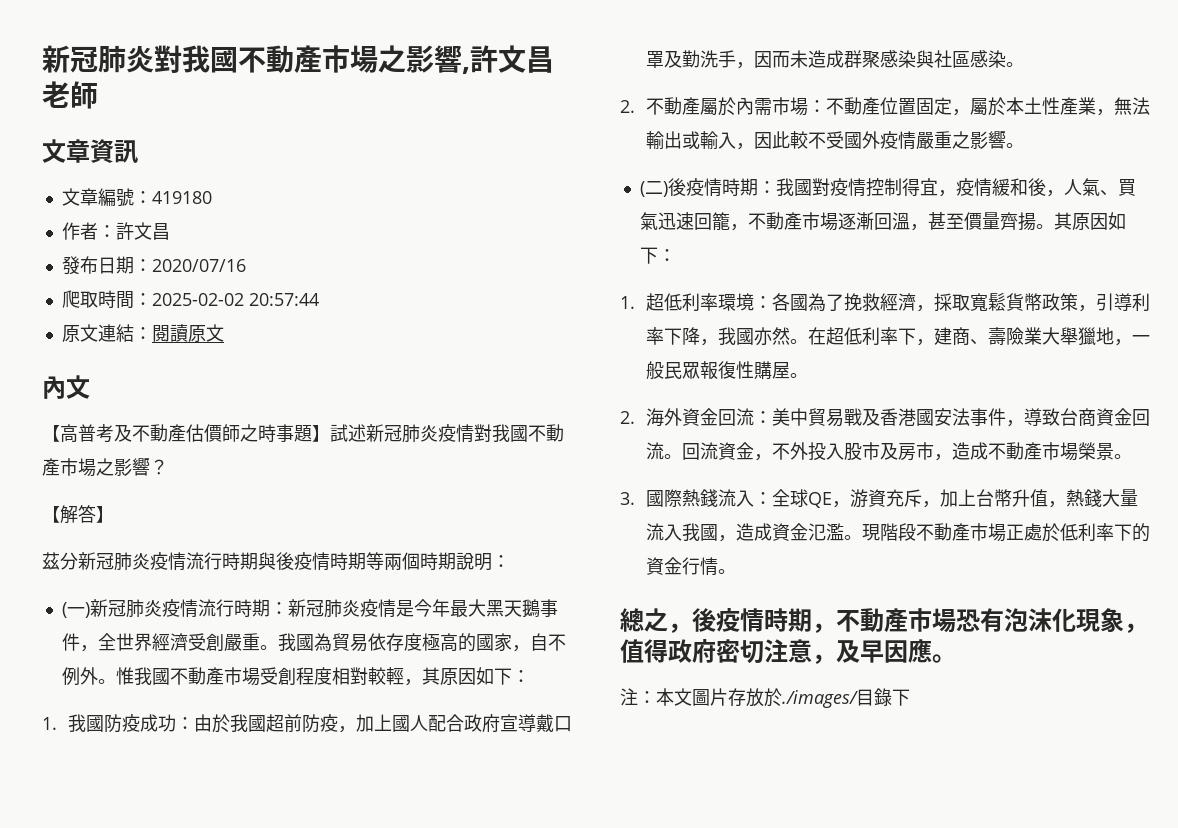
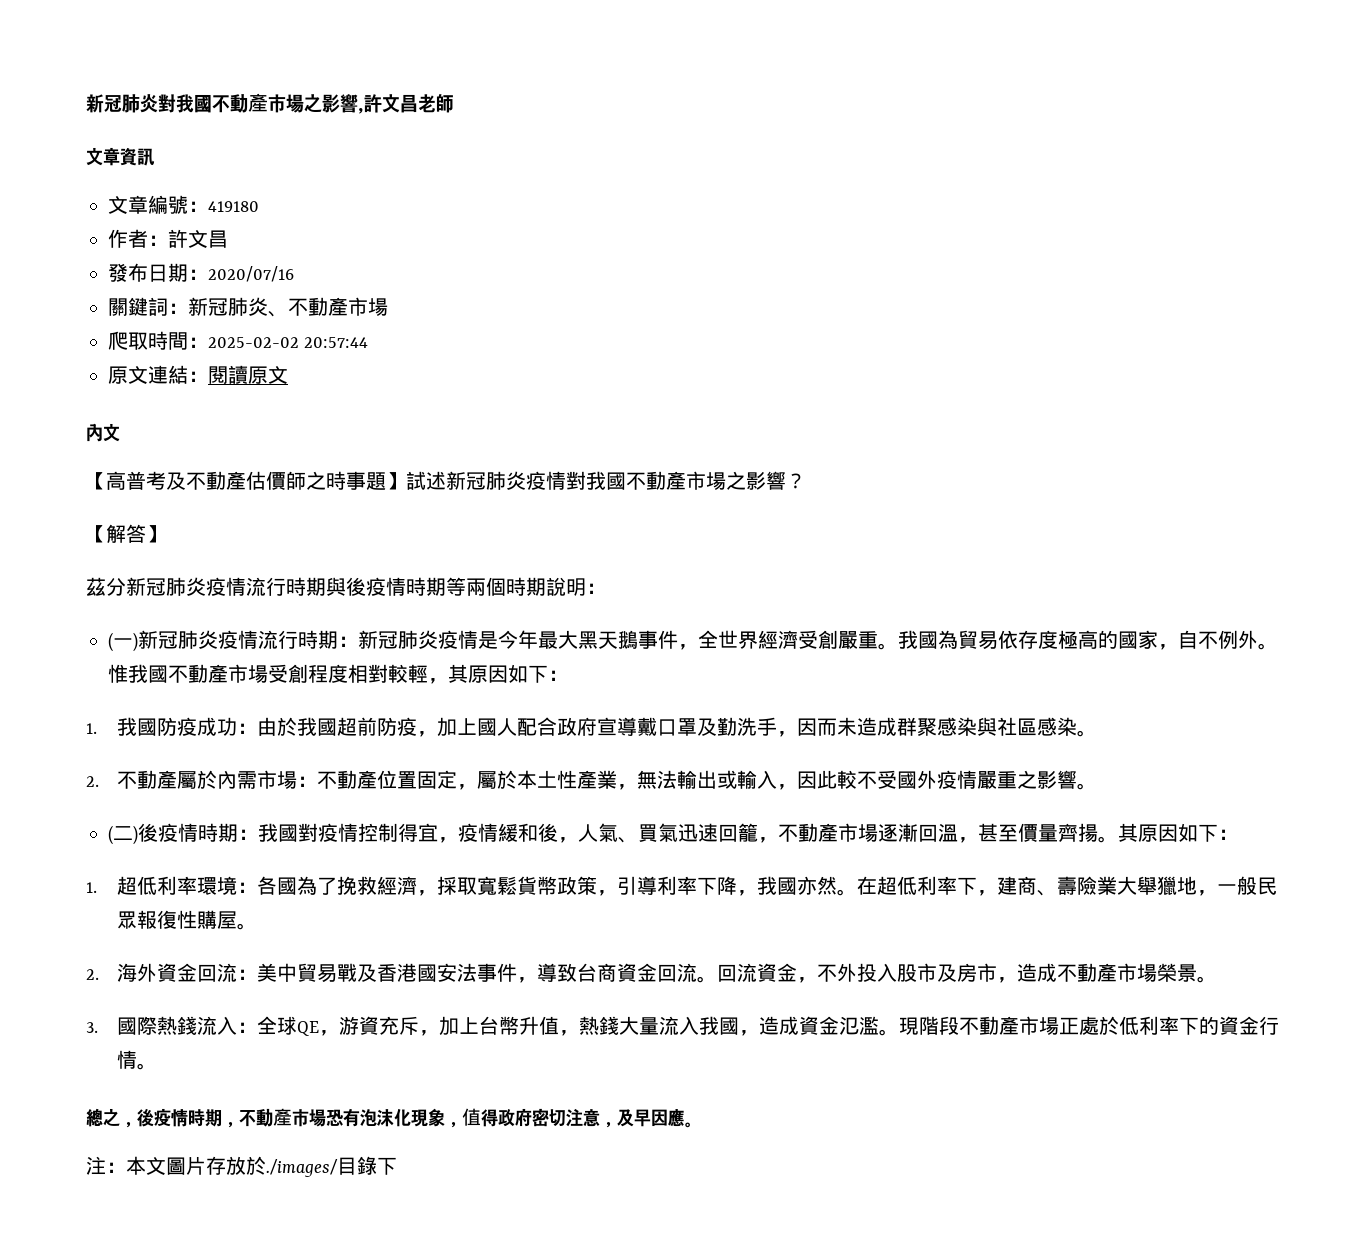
(246, 265) none -> [108,297,388,317] // 關鍵詞：新冠肺炎、不動產市場

